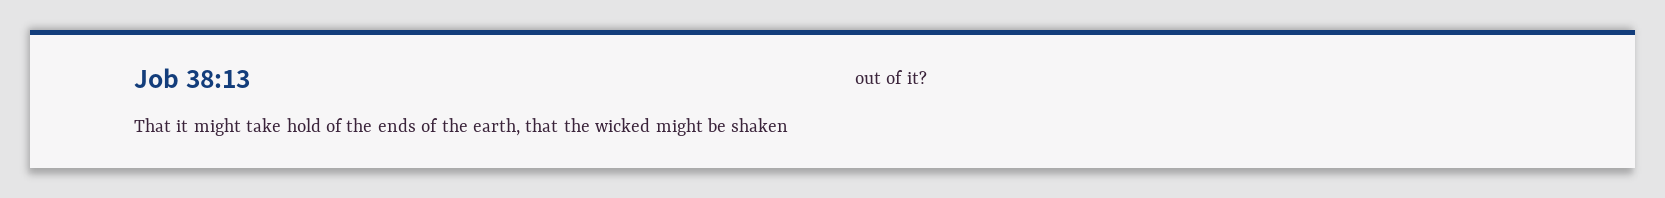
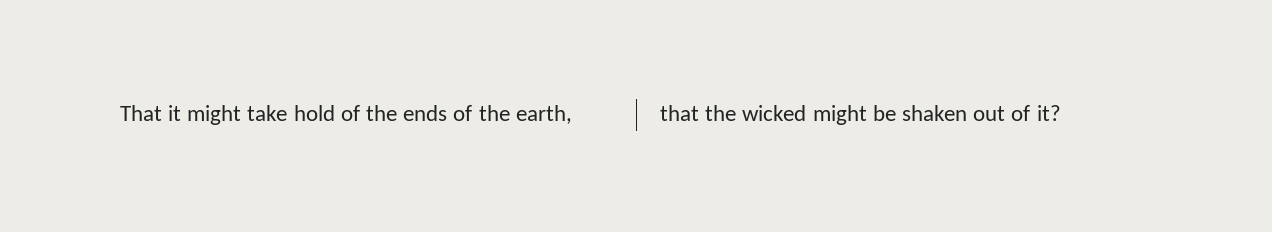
[134,68,250,88] Job 38:13 // -> (119, 113) none

